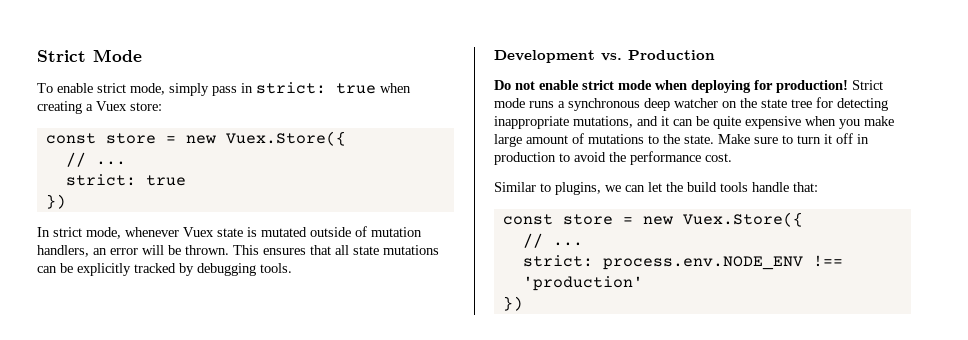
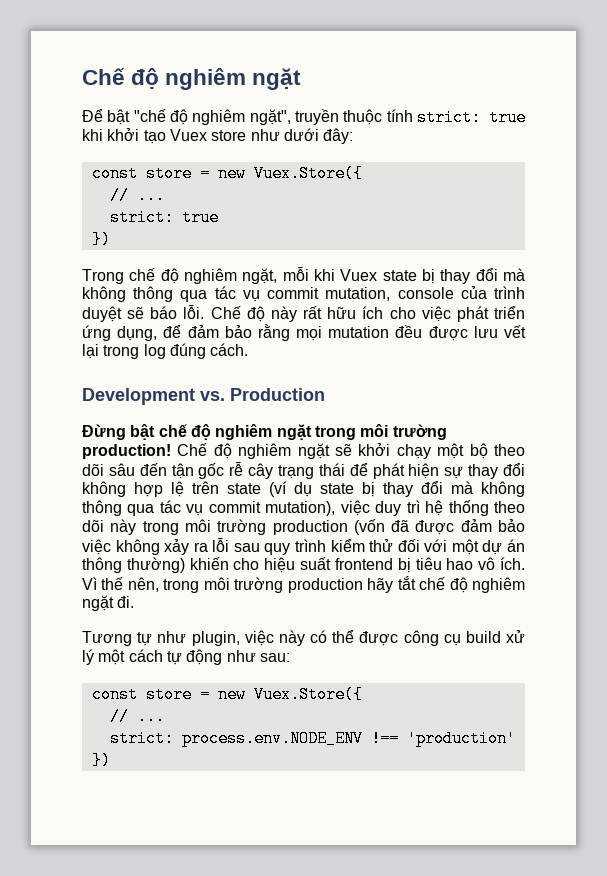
[37,49,142,62] [37,82,411,96] [37,101,162,114] Strict Mode // To enable strict mode, simply pass in strict: true when creating a Vuex store: -> [82,67,302,90] [82,109,526,126] [82,128,354,144] Chế độ nghiêm ngặt // Để bật "chế độ nghiêm ngặt", truyền thuộc tính strict: true khi khởi tạo Vuex store như dưới đây:
[37,226,422,239] [37,245,439,257] [37,263,292,276] [494,50,715,63] [494,80,883,93] [494,97,888,111] [494,116,894,129] [494,133,869,147] [494,151,732,165] [494,182,818,195] In strict mode, whenever Vuex state is mutated outside of mutation handlers, an error will be thrown. This ensures that all state mutations can be explicitly tracked by debugging tools. // Development vs. Production // Do not enable strict mode when deploying for production! Strict mode runs a synchronous deep watcher on the state tree for detecting inappropriate mutations, and it can be quite expensive when you make large amount of mutations to the state. Make sure to turn it off in production to avoid the performance cost. // Similar to plugins, we can let the build tools handle that: -> [82,267,525,284] [82,286,525,302] [82,305,525,322] [82,324,526,341] [82,343,249,359] [82,388,325,405] [82,424,447,440] [82,443,525,459] [82,462,525,479] [82,481,525,497] [82,500,525,516] [82,519,525,535] [82,538,525,555] [82,557,525,573] [82,576,525,593] [82,595,135,611] [82,630,525,646] [82,649,290,665] Trong chế độ nghiêm ngặt, mỗi khi Vuex state bị thay đổi mà không thông qua tác vụ commit mutation, console của trình duyệt sẽ báo lỗi. Chế độ này rất hữu ích cho việc phát triển ứng dụng, để đảm bảo rằng mọi mutation đều được lưu vết lại trong log đúng cách. // Development vs. Production // Đừng bật chế độ nghiêm ngặt trong môi trường production! Chế độ nghiêm ngặt sẽ khởi chạy một bộ theo dõi sâu đến tận gốc rễ cây trạng thái để phát hiện sự thay đổi không hợp lệ trên state (ví dụ state bị thay đổi mà không thông qua tác vụ commit mutation), việc duy trì hệ thống theo dõi này trong môi trường production (vốn đã được đảm bảo việc không xảy ra lỗi sau quy trình kiểm thử đối với một dự án thông thường) khiến cho hiệu suất frontend bị tiêu hao vô ích. Vì thế nên, trong môi trường production hãy tắt chế độ nghiêm ngặt đi. // Tương tự như plugin, việc này có thể được công cụ build xử lý một cách tự động như sau:

